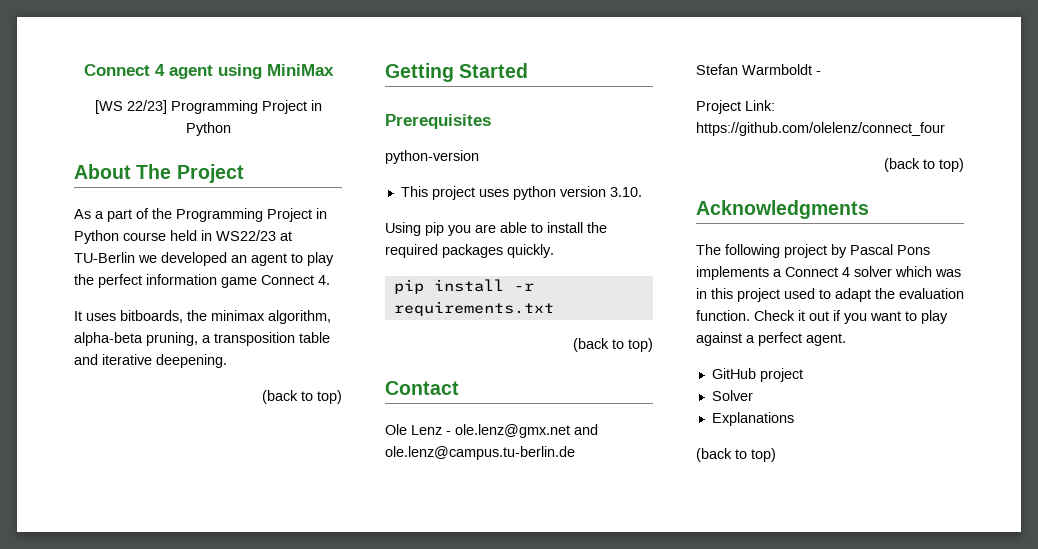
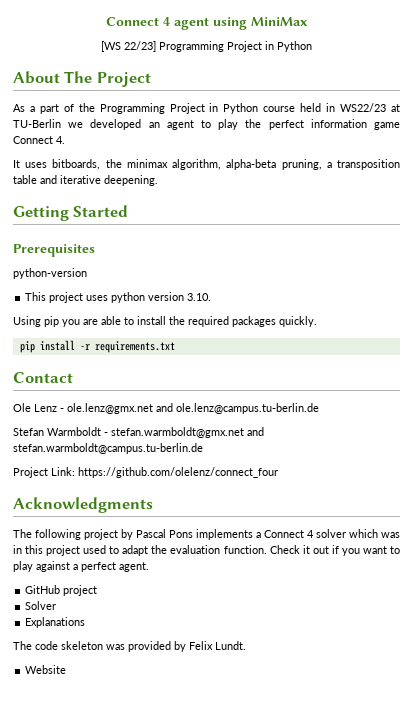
[262,390,342,404] // (back to top) -> (158, 180) none
[573,338,653,352] // (back to top) -> (175, 347) none
(821, 73) none -> [111,427,264,438] [13,443,203,454] stefan.warmboldt@gmx.net and stefan.warmboldt@campus.tu-berlin.de
[884,158,964,172] // (back to top) -> (278, 472) none
[696,448,776,462] (back to top) -> [13,641,246,652] [25,665,67,674] The code skeleton was provided by Felix Lundt. // Website

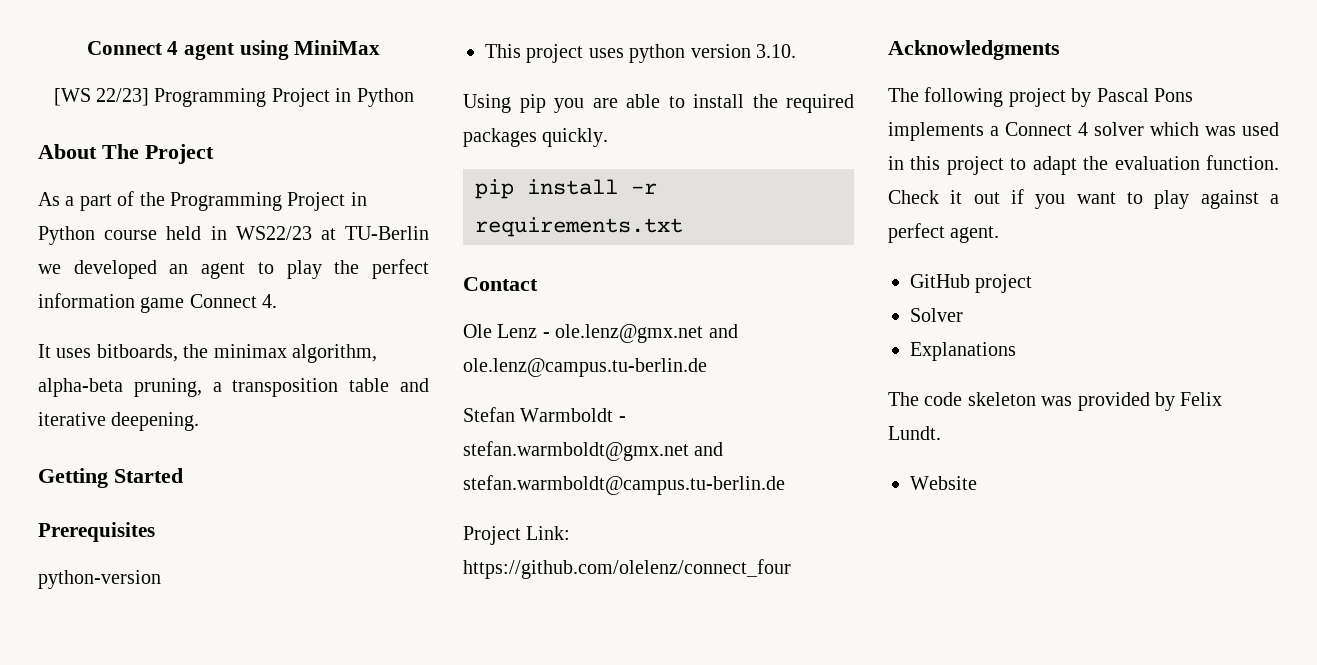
(400, 535) none -> [1242,122,1279,136] used
[83,545,107,554] used -> (1004, 165) none

